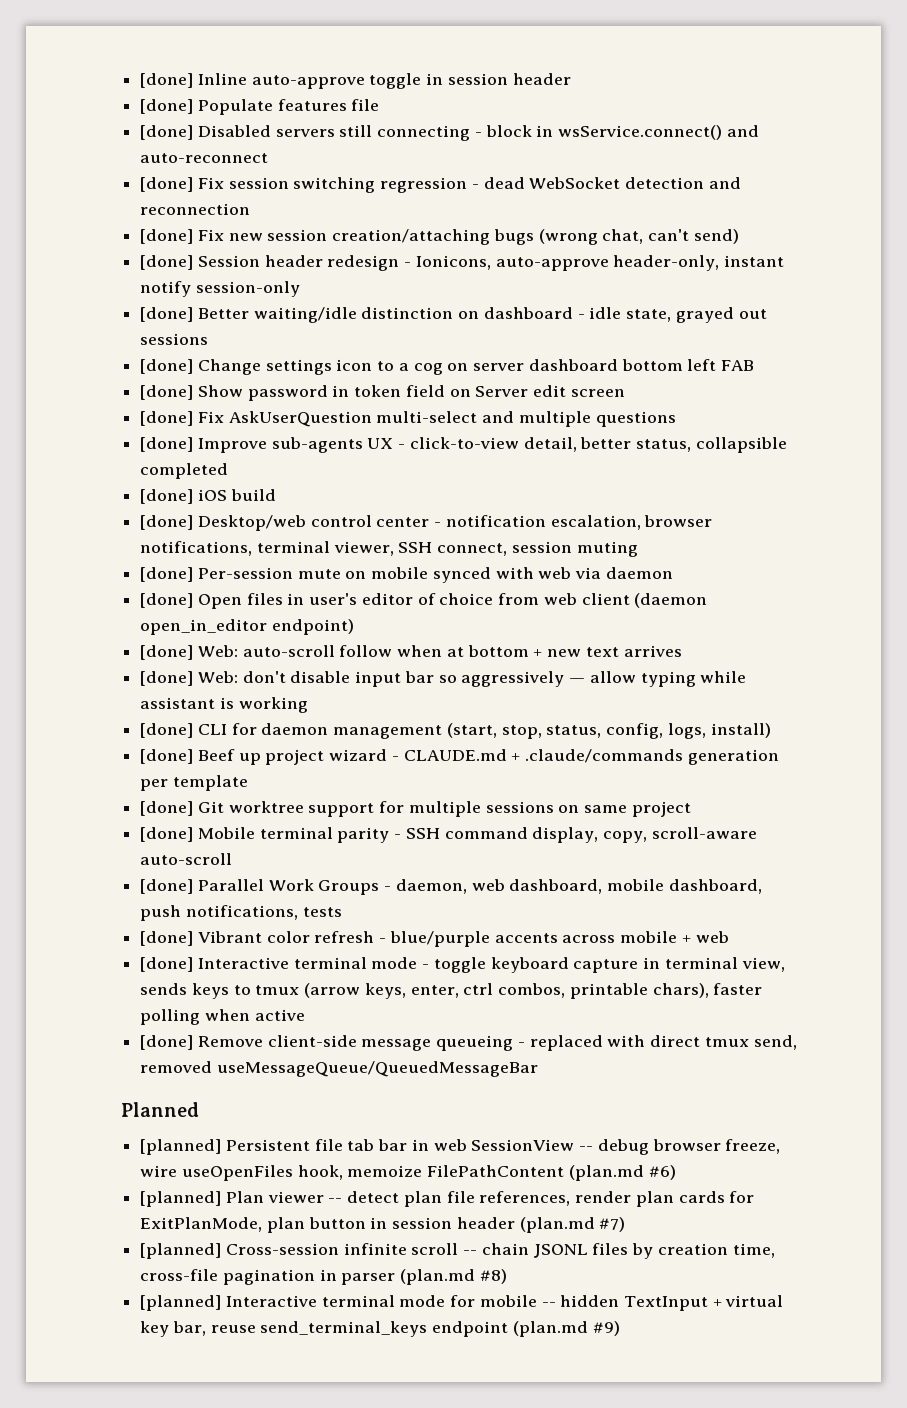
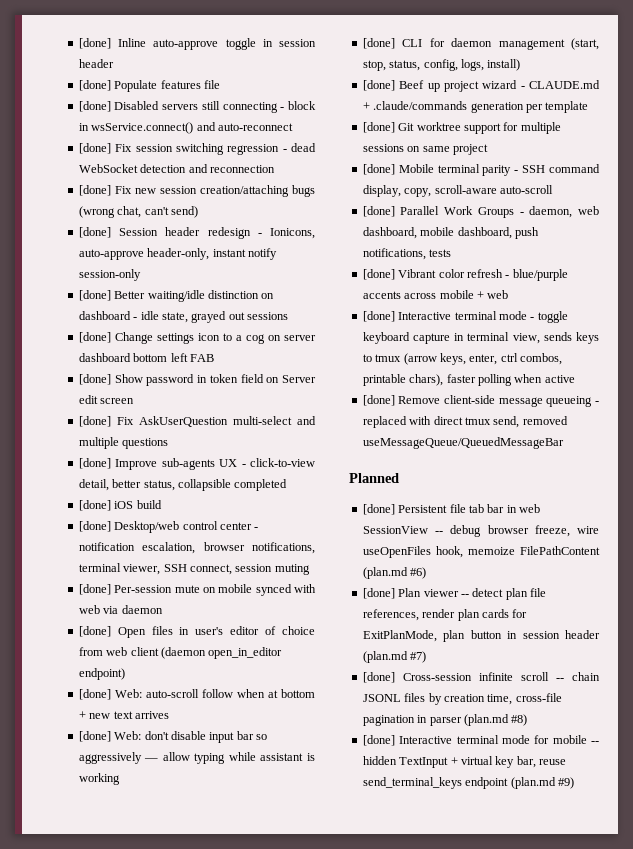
[140,1139,222,1155] [planned] -> [362,504,395,515] [done]
[140,1191,222,1207] [planned] -> [362,588,395,599] [done]
[140,1243,222,1259] [planned] -> [362,672,395,683] [done]
[140,1295,222,1311] [planned] -> [362,735,395,746] [done]

